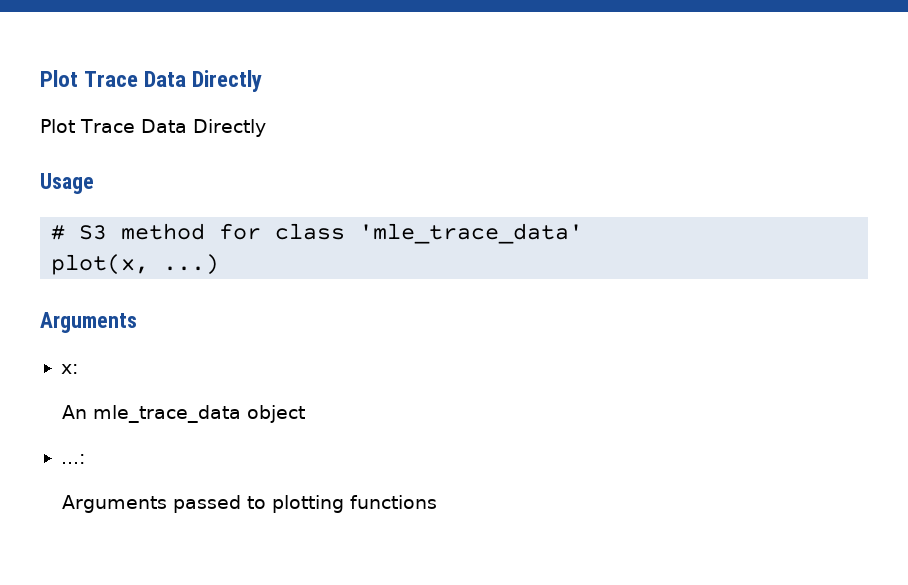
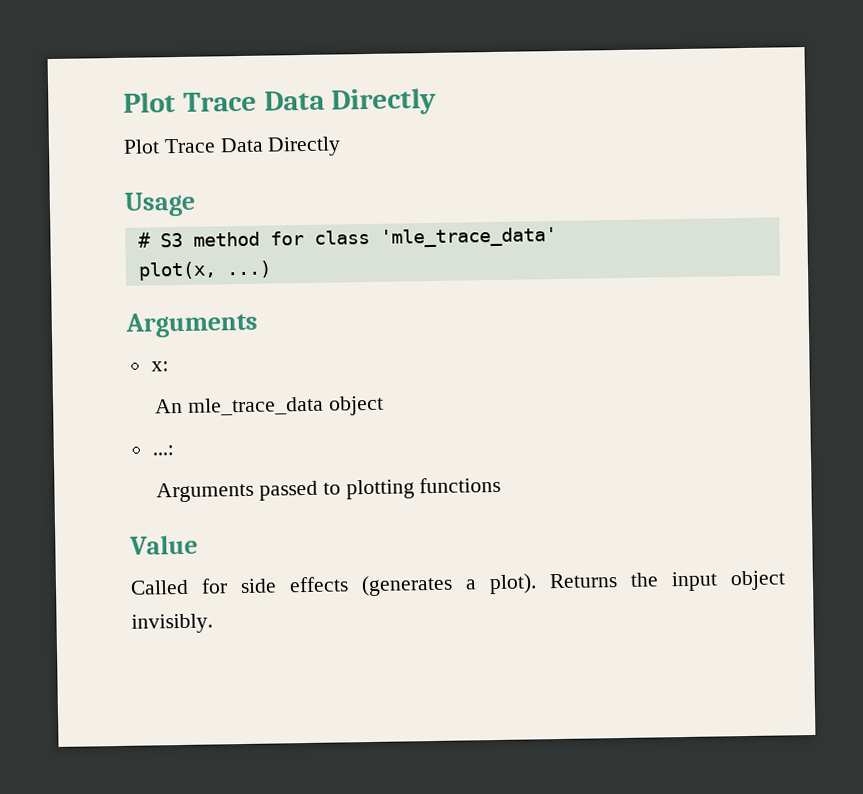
(438, 502) none -> [129,534,198,555] [130,570,786,597] [131,613,213,634] // Value // Called for side effects (generates a plot). Returns the input object invisibly.

